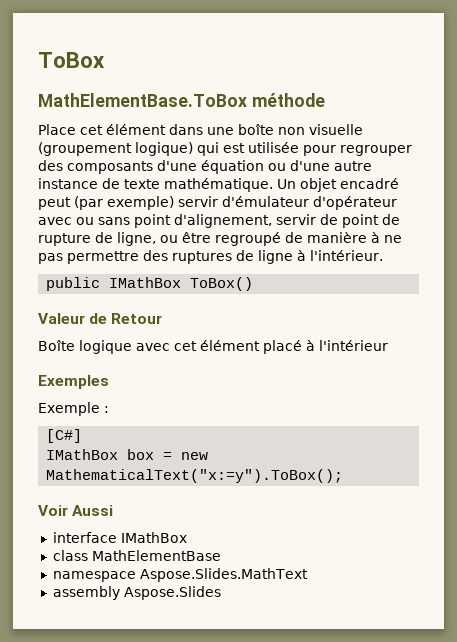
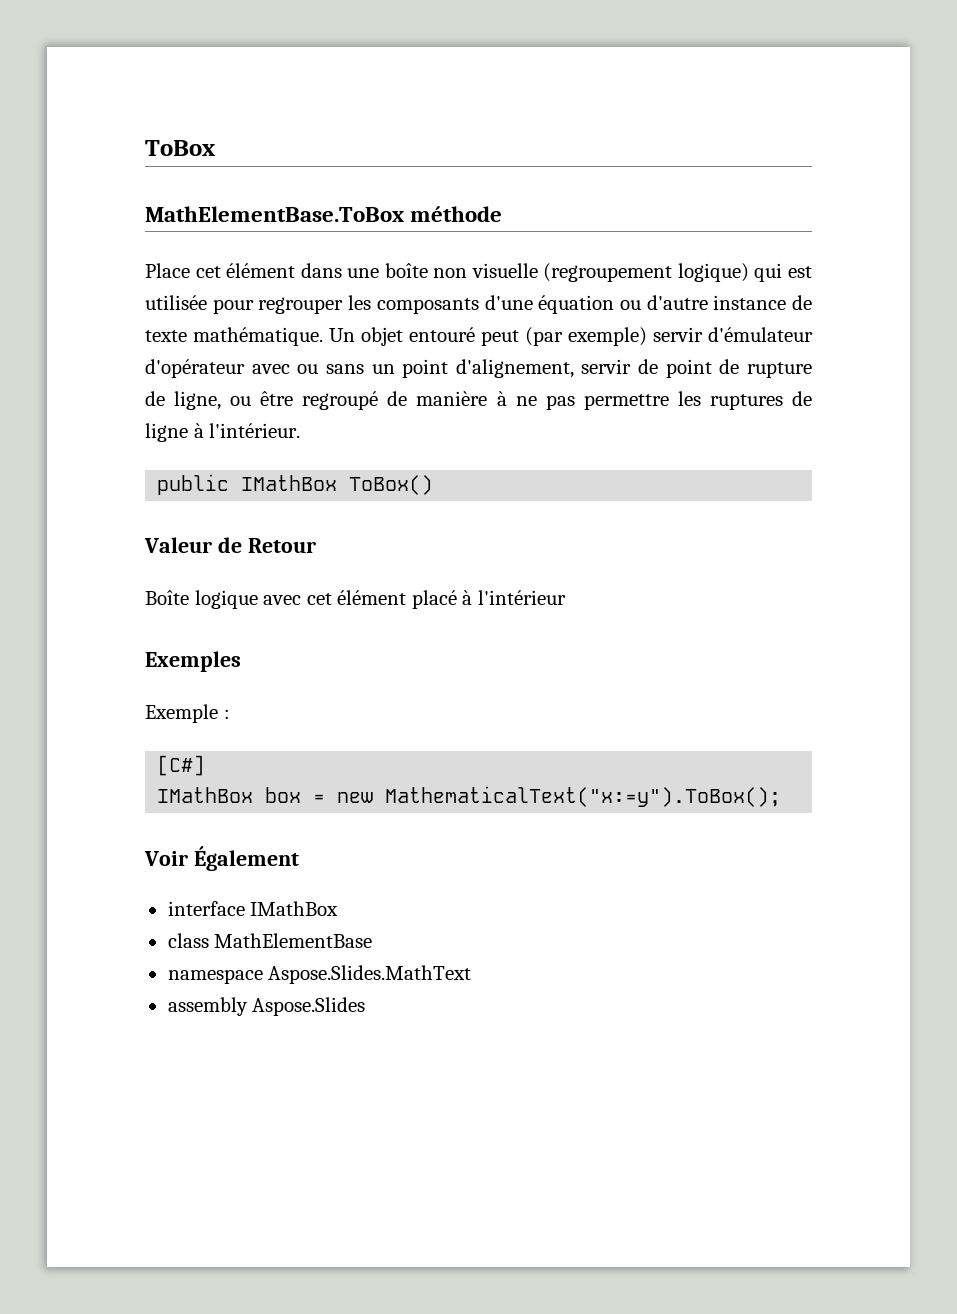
[38,142,132,156] (groupement -> [543,263,673,282] (regroupement
[38,160,63,171] des -> [348,295,372,310] les
[290,160,372,171] d'une autre -> [646,295,708,310] d'autre
[340,178,399,189] encadré -> [409,327,475,342] entouré
(130, 221) none -> [371,364,395,374] un
[143,250,168,261] des -> [677,391,701,406] les
[72,505,114,516] Aussi -> [193,846,299,871] Également

